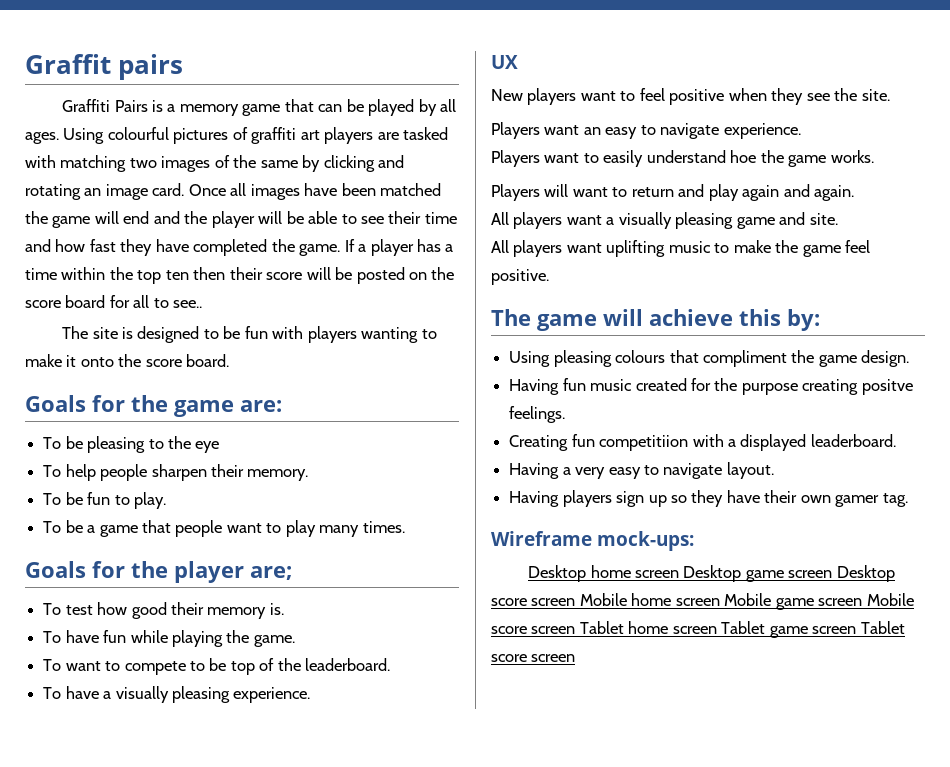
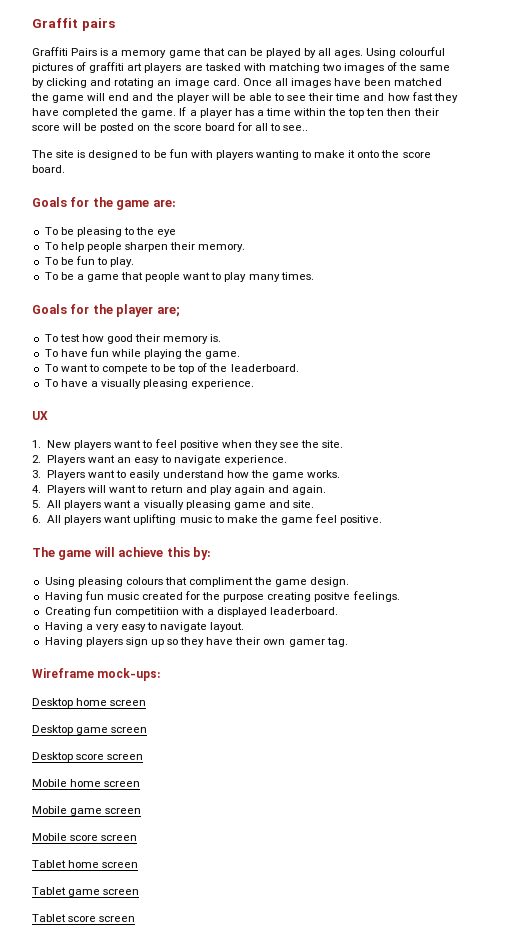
(518, 62) none -> [32,440,41,448] 1.
(890, 95) none -> [32,455,41,463] 2.
(801, 131) none -> [32,470,41,478] 3.
[730,150,757,163] hoe -> [226,470,249,478] how
(874, 156) none -> [32,485,41,493] 4.
(855, 193) none -> [32,500,41,508] 5.
(838, 219) none -> [32,515,41,523] 6.
(679, 574) none -> (147, 703) //
(833, 574) none -> (148, 730) //
(576, 602) none -> (144, 757) //
(720, 602) none -> (141, 784) //
(863, 602) none -> (142, 811) //
(576, 630) none -> (138, 838) //
(717, 630) none -> (139, 865) //
(857, 630) none -> (140, 892) //

